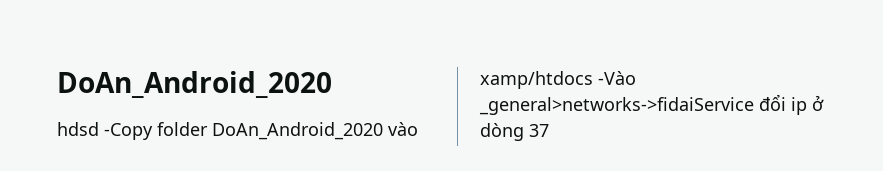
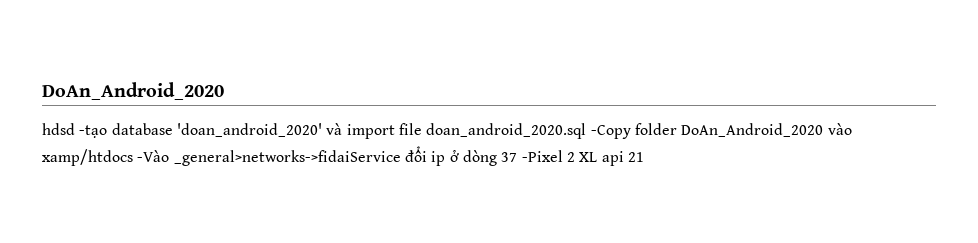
(99, 129) none -> [79,123,587,139] -tạo database 'doan_android_2020' và import file doan_android_2020.sql
(549, 130) none -> [521,150,644,166] -Pixel 2 XL api 21

